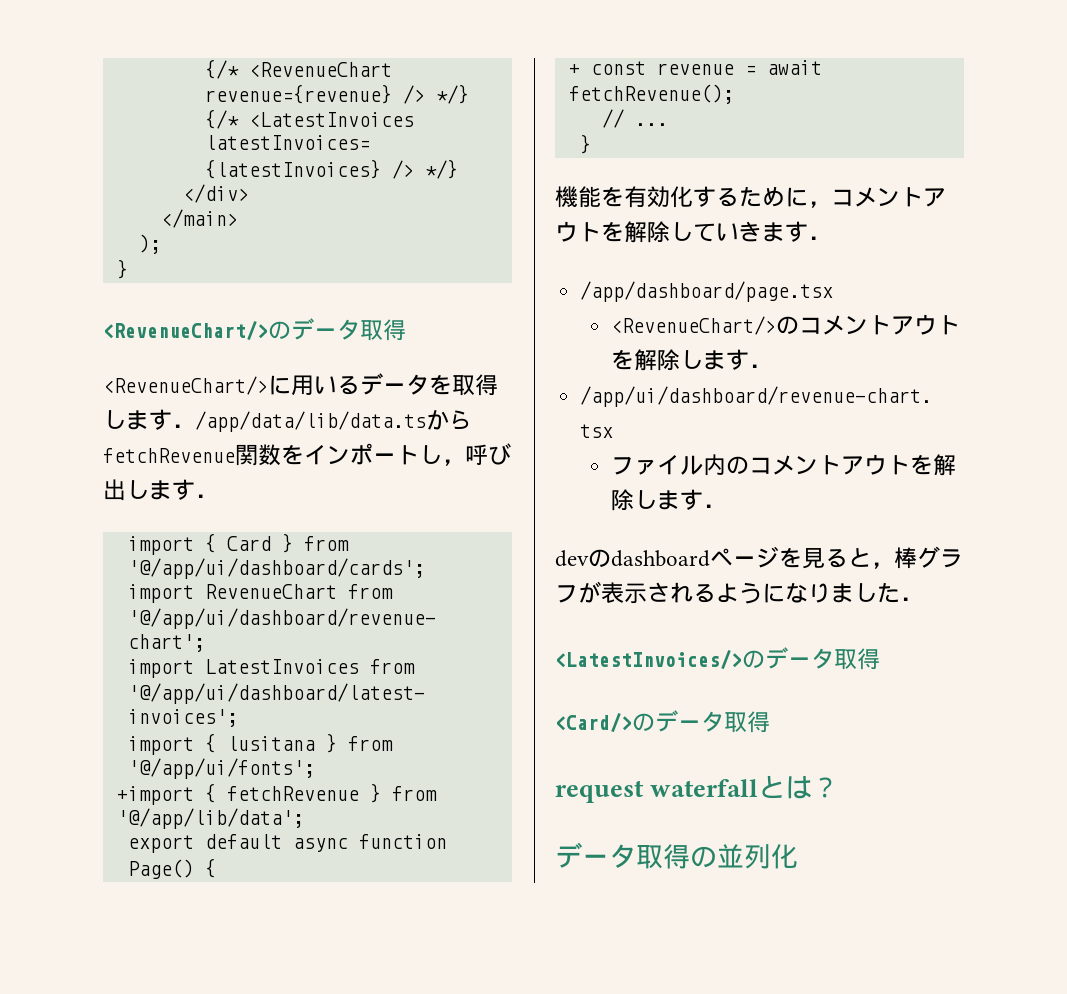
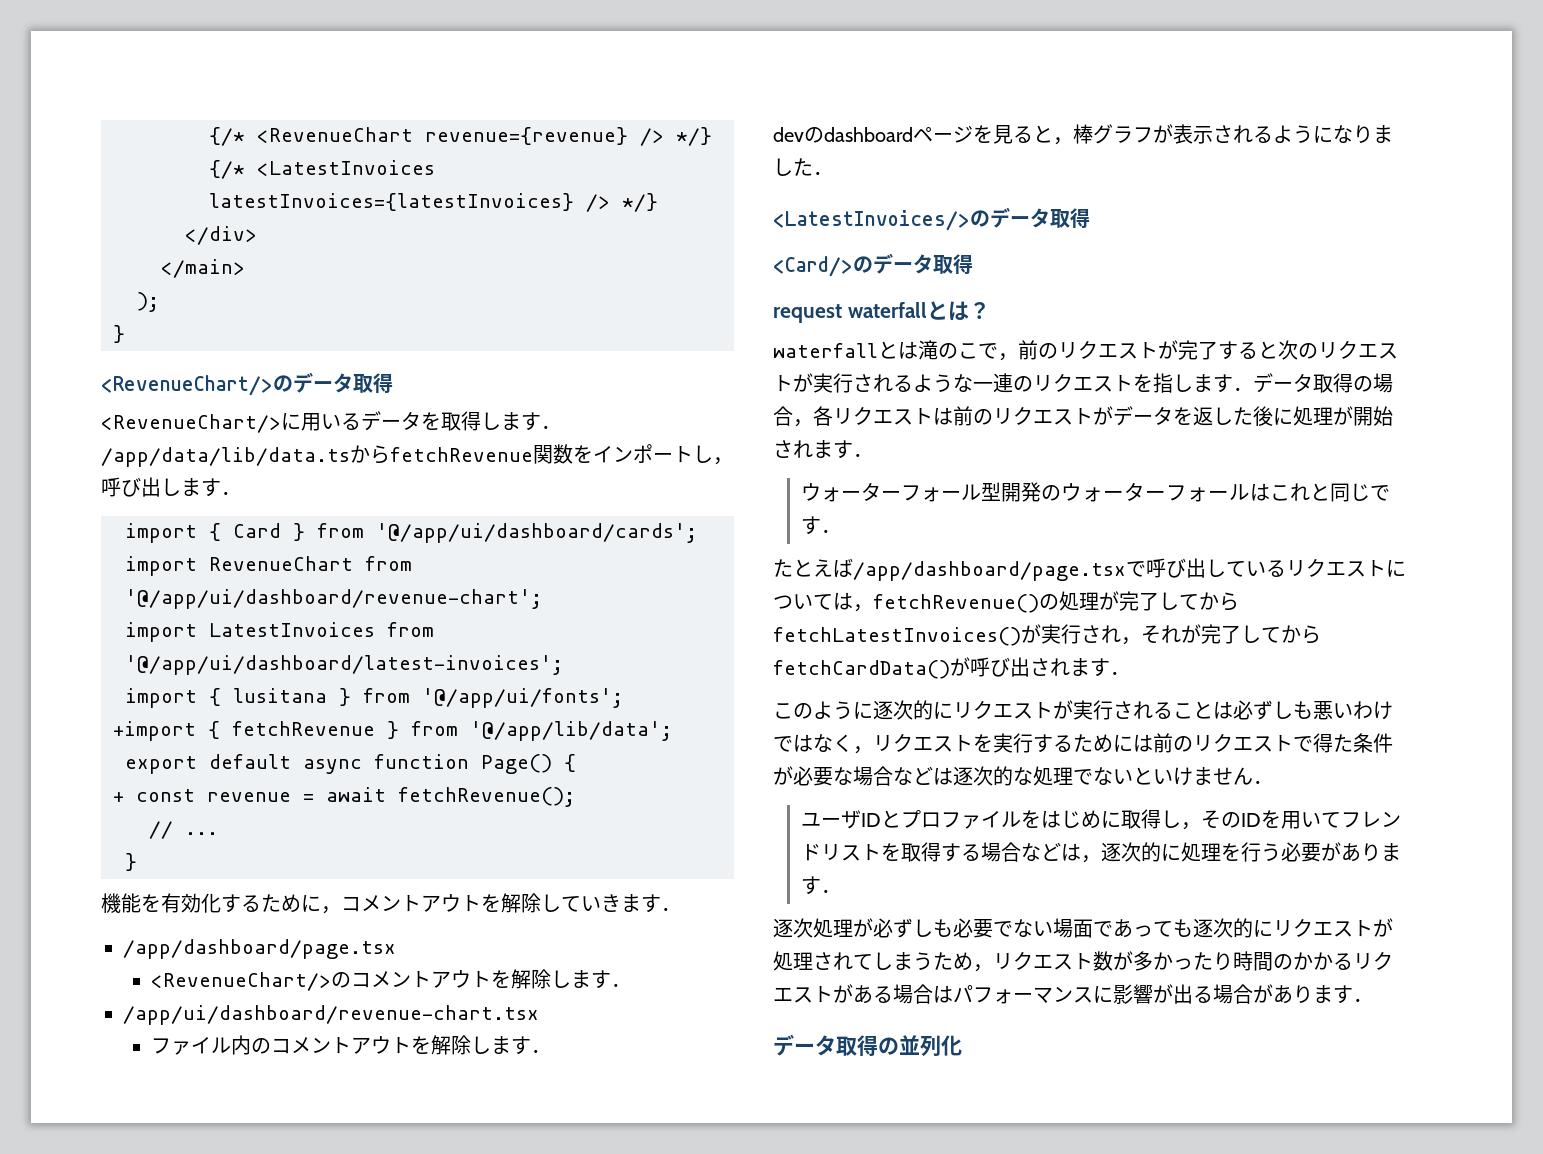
(840, 787) none -> [773,340,1398,361] [773,373,1393,393] [773,406,1393,427] [773,440,873,459] [800,482,1390,502] [800,516,841,535] [773,558,1406,581] [773,591,1239,613] [773,624,1321,646] [773,657,1130,679] [773,700,1393,720] [773,733,1393,754] [773,766,1273,786] [800,809,1401,830] [800,842,1401,863] [800,876,841,895] [773,918,1393,938] [773,951,1393,972] [773,984,1373,1004] // waterfallとは滝のこで，前のリクエストが完了すると次のリクエストが実行されるような一連のリクエストを指します．データ取得の場合，各リクエストは前のリクエストがデータを返した後に処理が開始されます． // ウォーターフォール型開発のウォーターフォールはこれと同じです． // たとえば/app/dashboard/page.tsxで呼び出しているリクエストについては，fetchRevenue()の処理が完了してからfetchLatestInvoices()が実行され，それが完了してからfetchCardData()が呼び出されます． // このように逐次的にリクエストが実行されることは必ずしも悪いわけではなく，リクエストを実行するためには前のリクエストで得た条件が必要な場合などは逐次的な処理でないといけません． // ユーザIDとプロファイルをはじめに取得し，そのIDを用いてフレンドリストを取得する場合などは，逐次的に処理を行う必要があります． // 逐次処理が必ずしも必要でない場面であっても逐次的にリクエストが処理されてしまうため，リクエスト数が多かったり時間のかかるリクエストがある場合はパフォーマンスに影響が出る場合があります．

